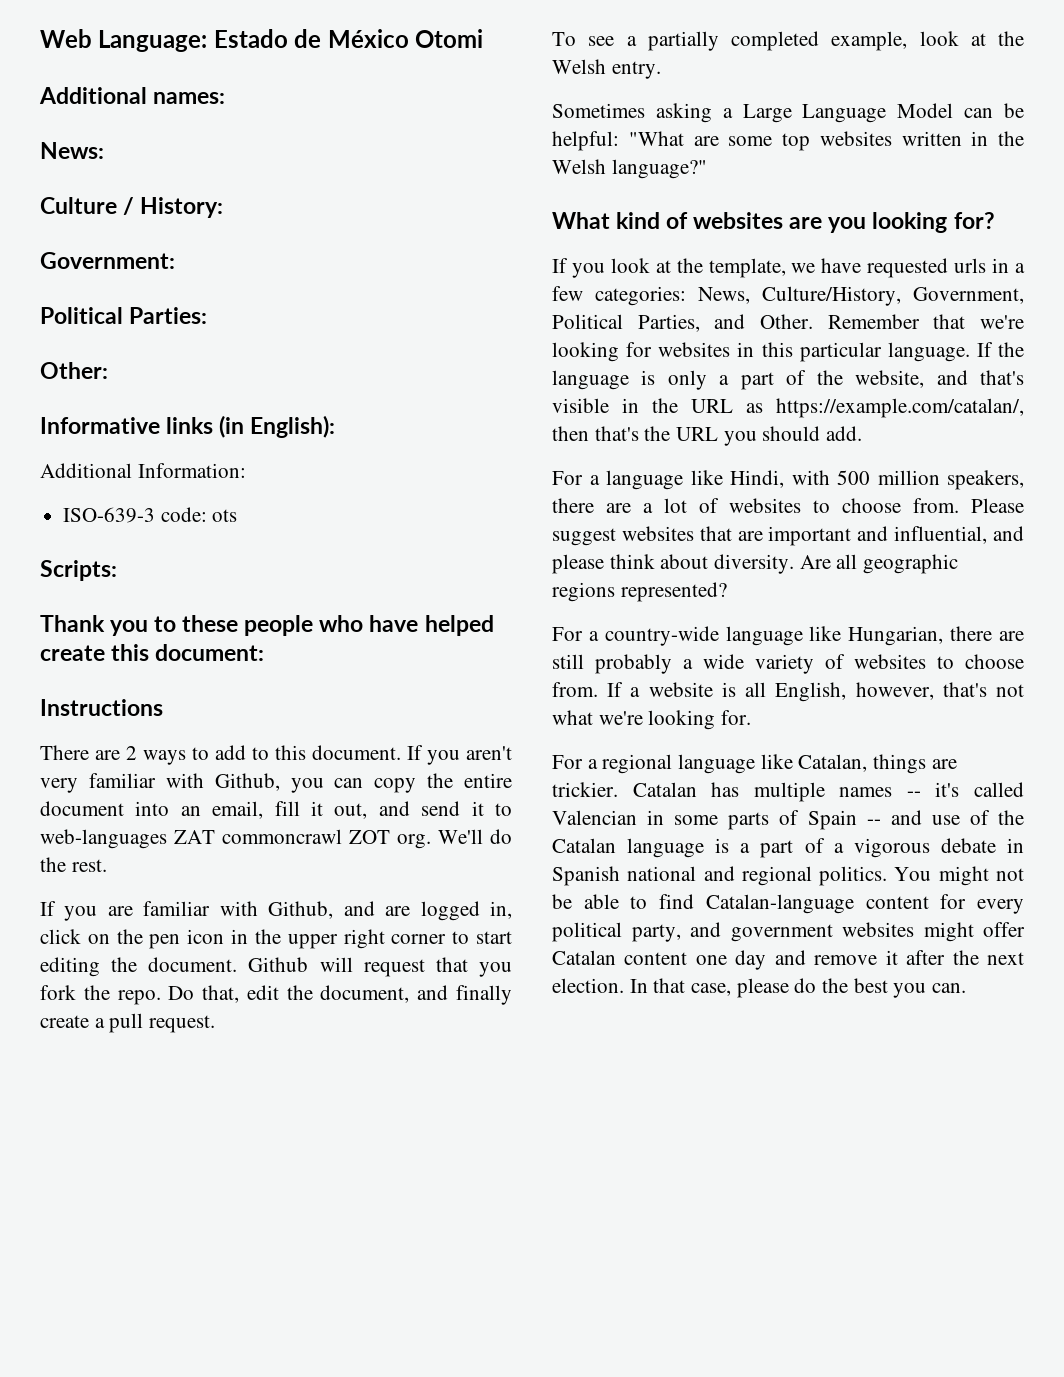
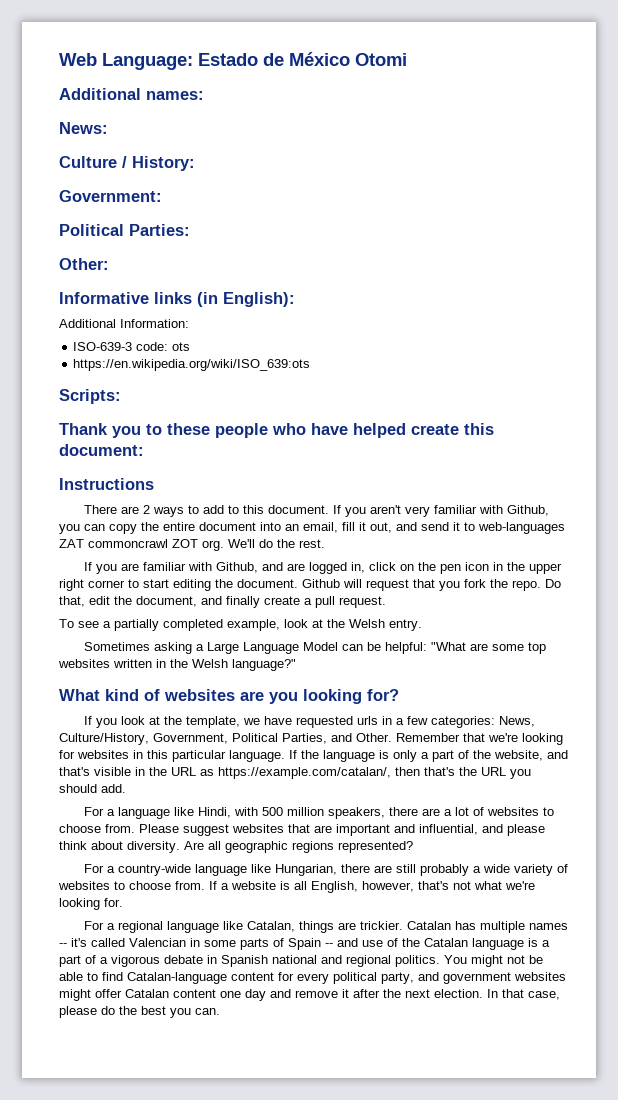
(238, 515) none -> [73,359,311,371] // https://en.wikipedia.org/wiki/ISO_639:ots

